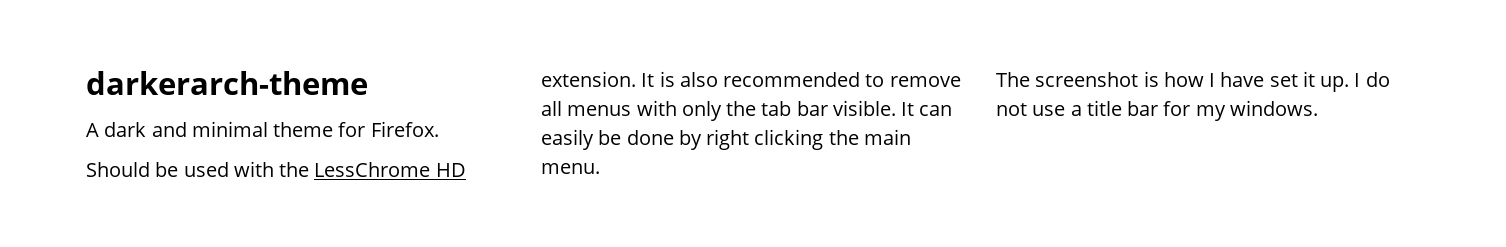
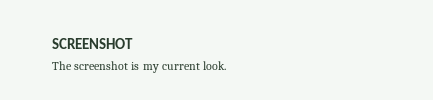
[86,71,368,95] [86,121,439,137] [86,161,466,177] [541,71,961,87] [541,100,953,121] [541,129,911,150] [541,163,600,174] [996,71,1390,92] [996,100,1318,121] darkerarch-theme // A dark and minimal theme for Firefox. // Should be used with the LessChrome HD extension. It is also recommended to remove all menus with only the tab bar visible. It can easily be done by right clicking the main menu. // The screenshot is how I have set it up. I do not use a title bar for my windows. -> [52,38,133,49] [52,61,227,73] SCREENSHOT // The screenshot is my current look.

